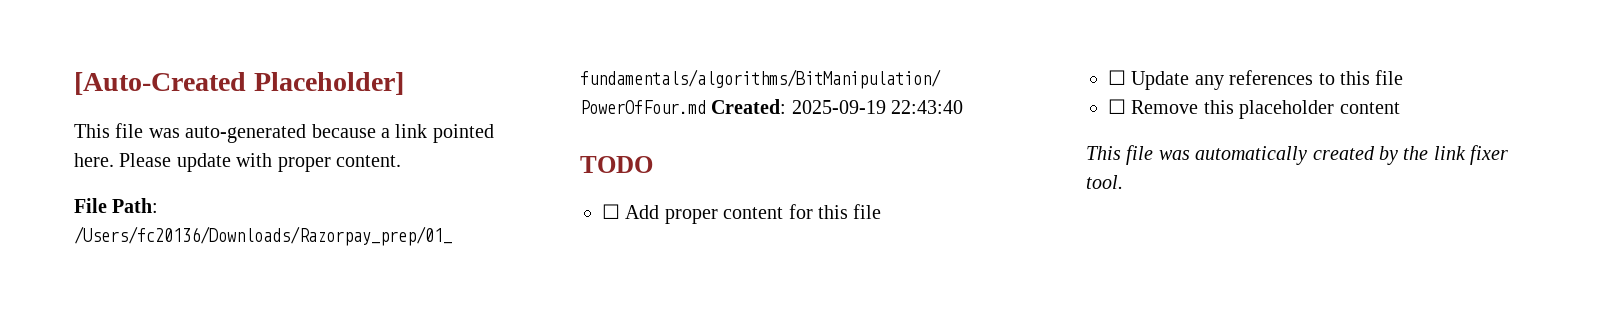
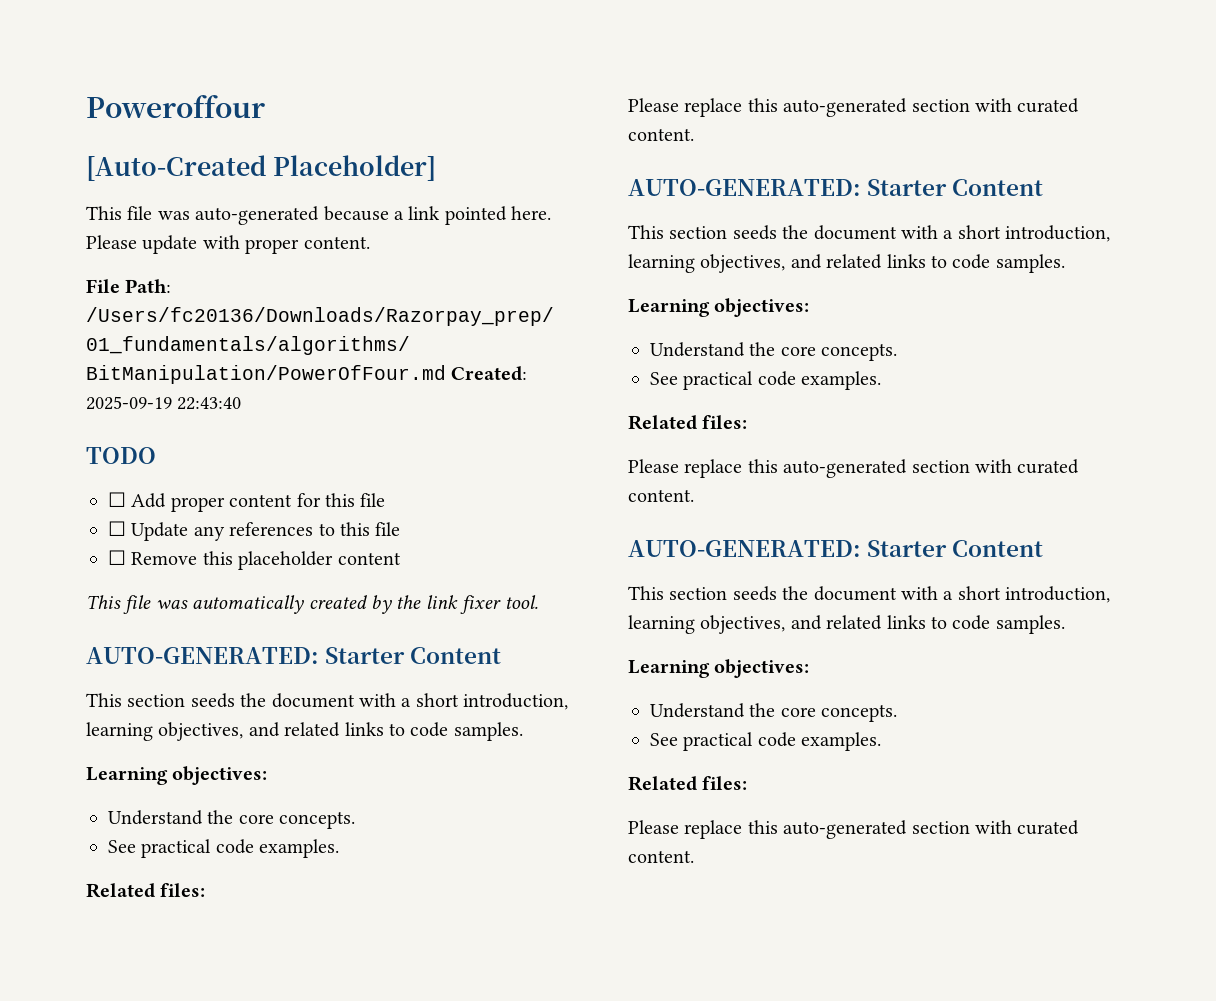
(74, 83) none -> [86,95,265,118] Poweroffour //
(1123, 182) none -> [86,647,502,664] [86,693,569,710] [86,722,523,741] [86,766,268,785] [108,810,356,829] [108,839,340,858] [86,883,206,898] [628,98,1080,117] [628,128,694,141] [628,179,1044,196] [628,225,1111,242] [628,254,1065,273] [628,298,810,317] [650,342,898,361] [650,371,882,390] [628,415,748,430] [628,459,1080,478] [628,489,694,502] [628,540,1044,557] [628,586,1111,603] [628,615,1065,634] [628,659,810,678] [650,703,898,722] [650,732,882,751] [628,776,748,791] [628,820,1080,839] [628,850,694,863] // AUTO-GENERATED: Starter Content // This section seeds the document with a short introduction, learning objectives, and related links to code samples. // Learning objectives: // Understand the core concepts. // See practical code examples. // Related files: // Please replace this auto-generated section with curated content. // AUTO-GENERATED: Starter Content // This section seeds the document with a short introduction, learning objectives, and related links to code samples. // Learning objectives: // Understand the core concepts. // See practical code examples. // Related files: // Please replace this auto-generated section with curated content. // AUTO-GENERATED: Starter Content // This section seeds the document with a short introduction, learning objectives, and related links to code samples. // Learning objectives: // Understand the core concepts. // See practical code examples. // Related files: // Please replace this auto-generated section with curated content.

